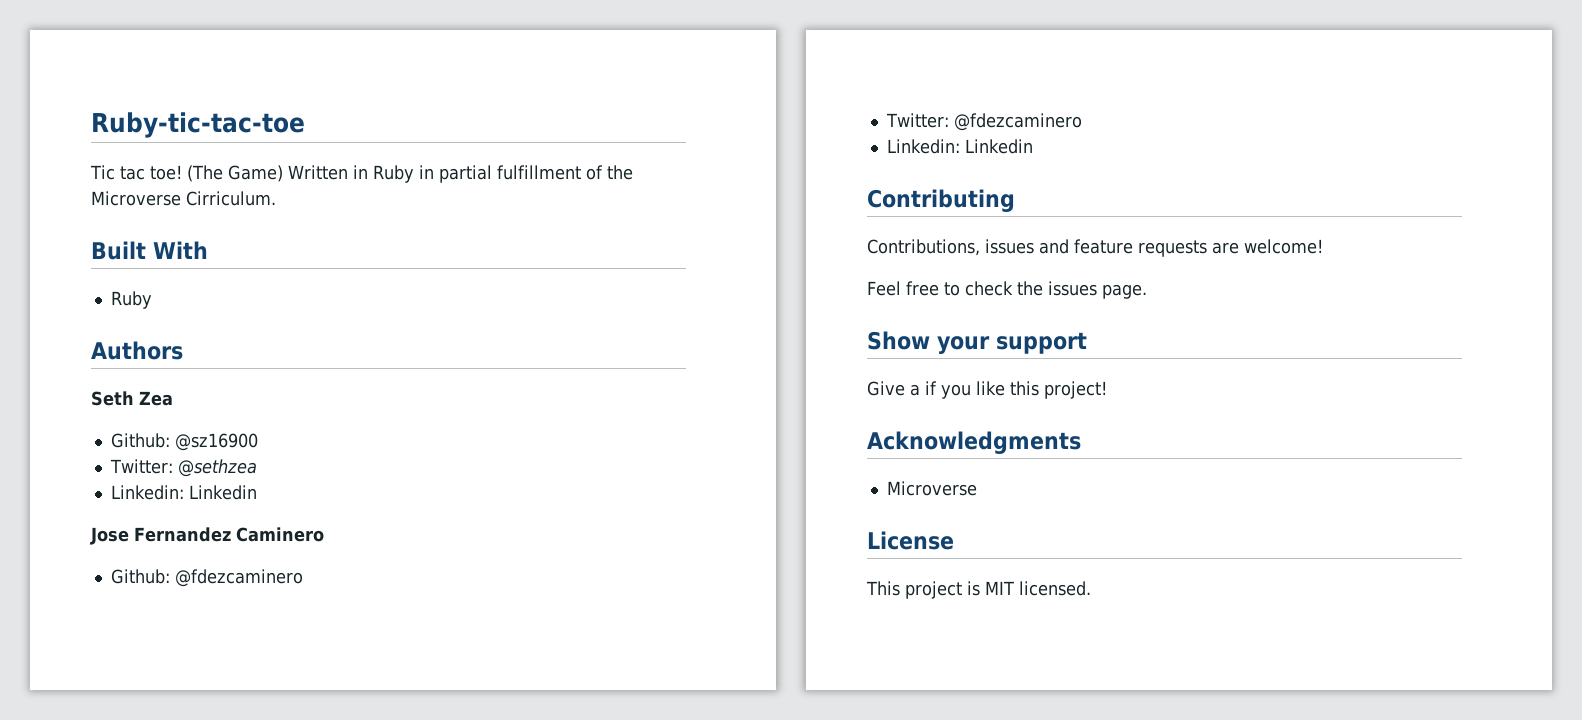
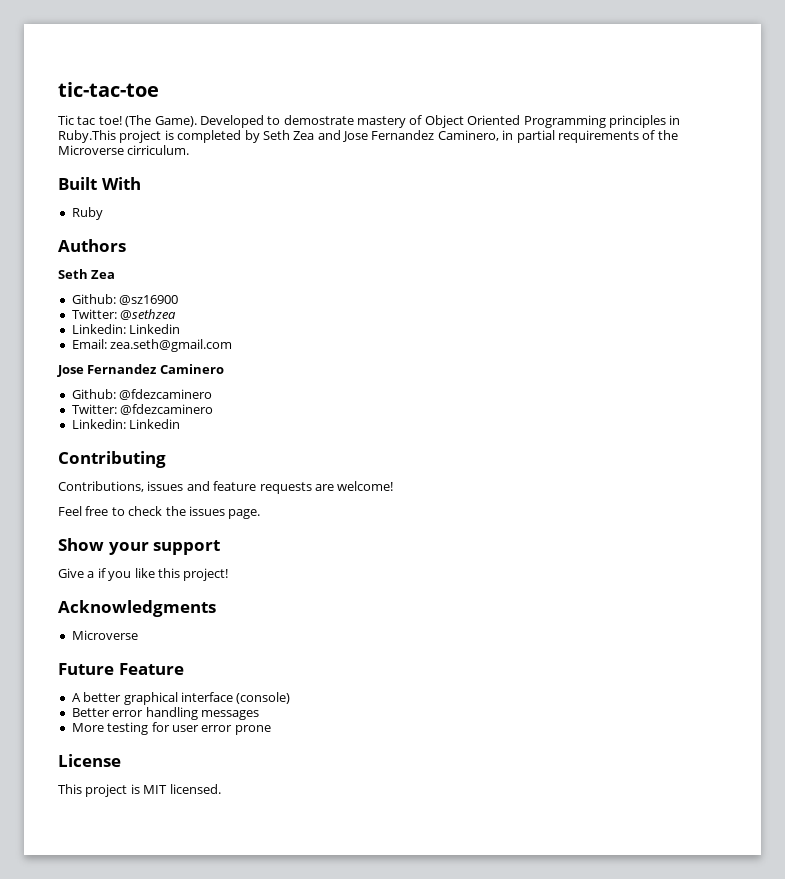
[91,112,305,138] Ruby-tic-tac-toe -> [58,82,159,97] tic-tac-toe
[228,165,414,183] Game) Written in Ruby -> [154,115,681,128] [58,130,499,143] Game). Developed to demostrate mastery of Object Oriented Programming principles in Ruby.This project is completed by Seth Zea and Jose Fernandez Caminero,
[496,165,581,180] fulfillment -> [557,130,639,143] requirements
[186,191,276,206] Cirriculum. -> [127,145,190,155] cirriculum.
(257, 492) none -> [71,339,233,352] // Email: zea.seth@gmail.com
(977, 488) none -> [58,663,184,675] [71,692,291,705] [71,707,259,720] [71,722,271,735] // Future Feature // A better graphical interface (console) // Better error handling messages // More testing for user error prone

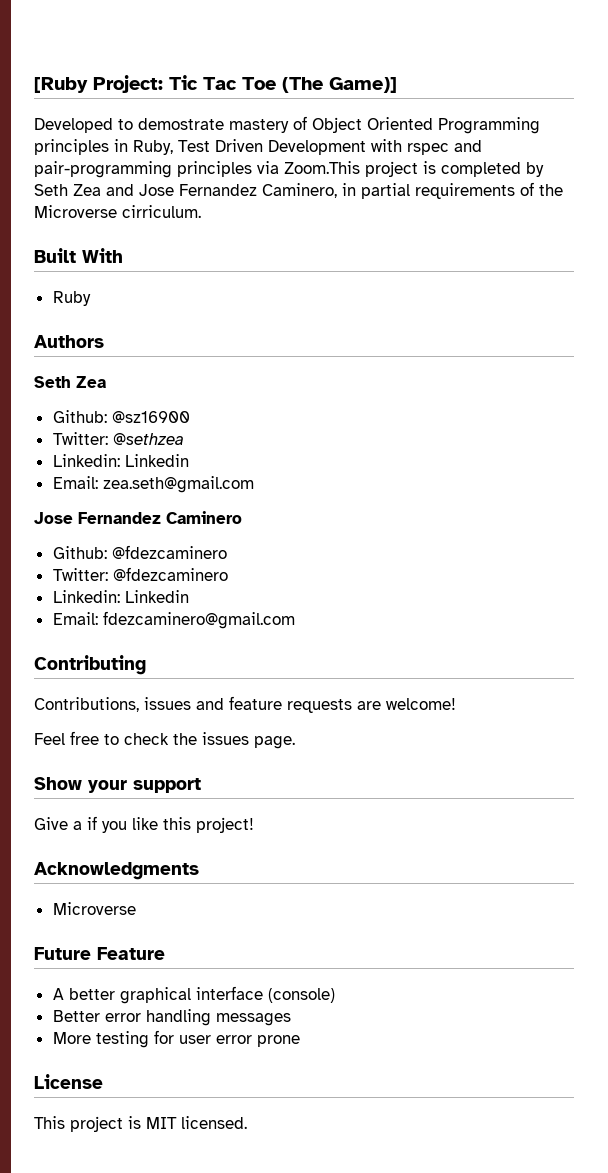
[58,82,159,97] [58,115,197,127] tic-tac-toe // Tic tac toe! (The Game). -> [34,75,397,93] [Ruby Project: Tic Tac Toe (The Game)] //
[58,130,116,143] Ruby.This -> [133,139,482,155] [34,161,360,178] Ruby, Test Driven Development with rspec and pair-programming principles via Zoom.This
(181, 424) none -> [52,611,295,629] // Email: fdezcaminero@gmail.com

